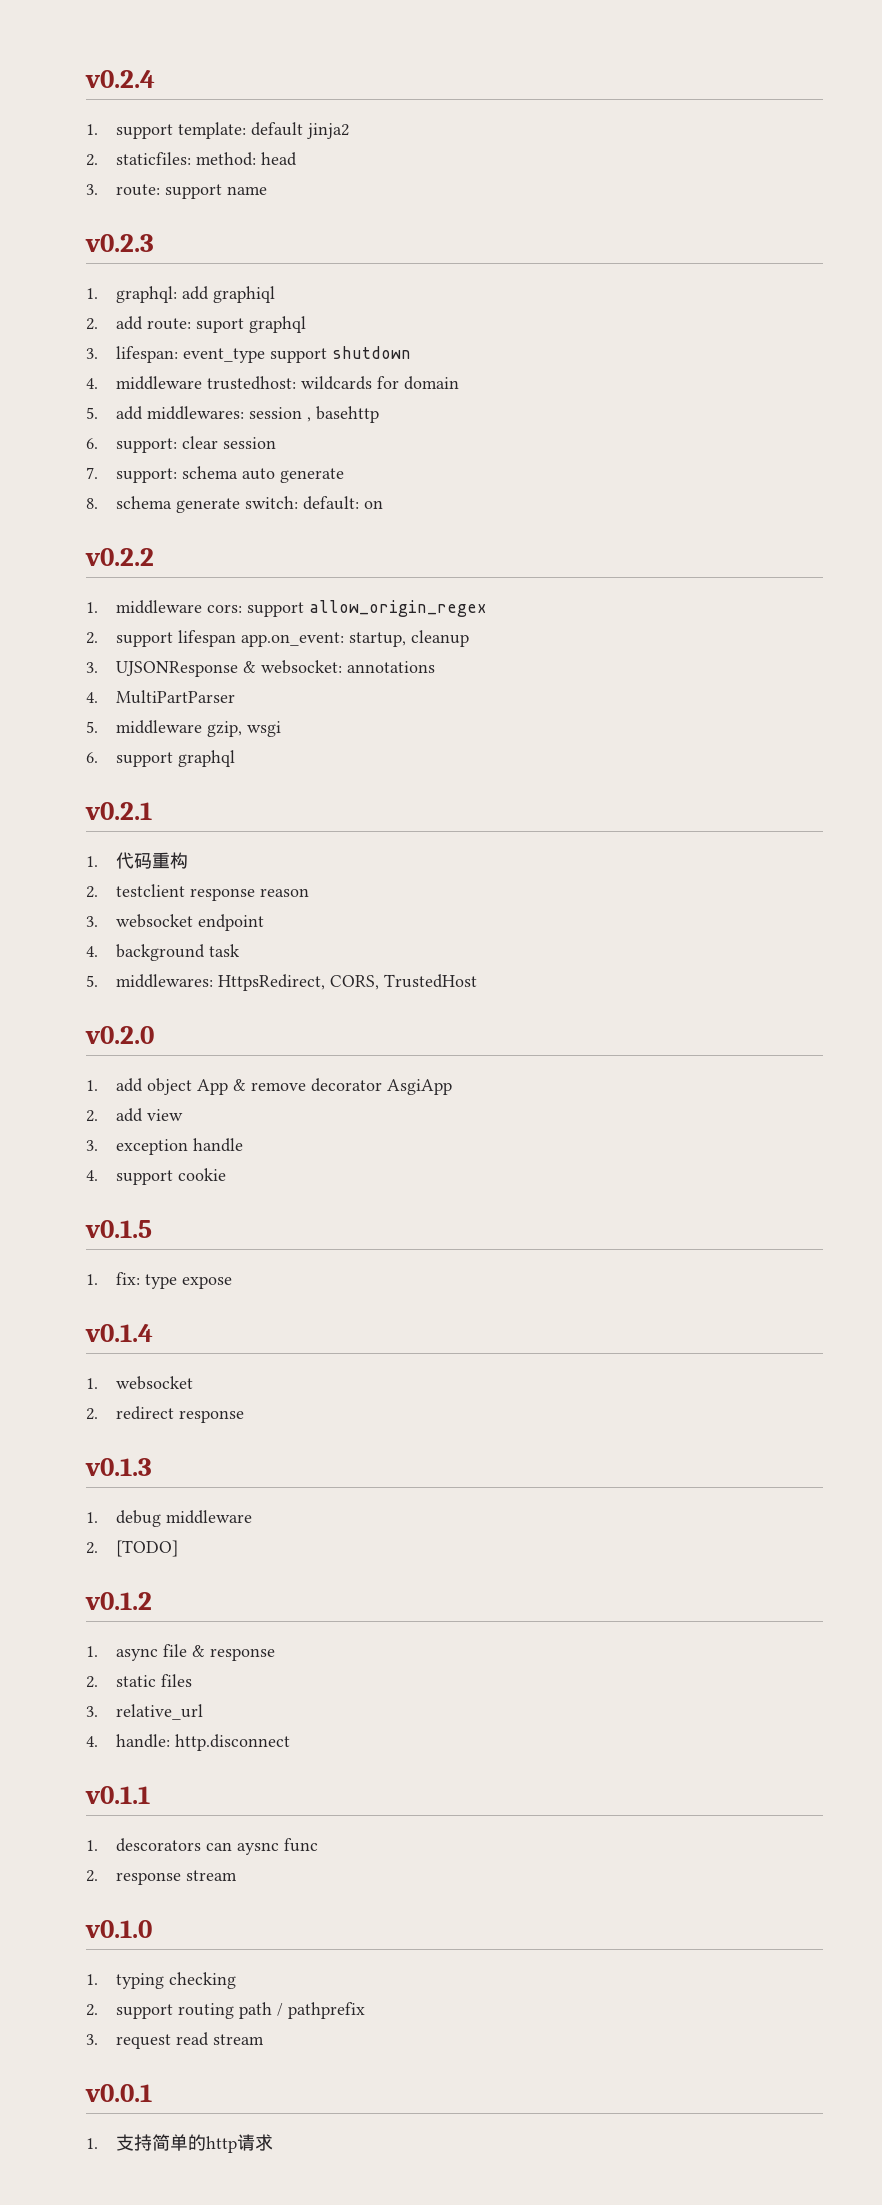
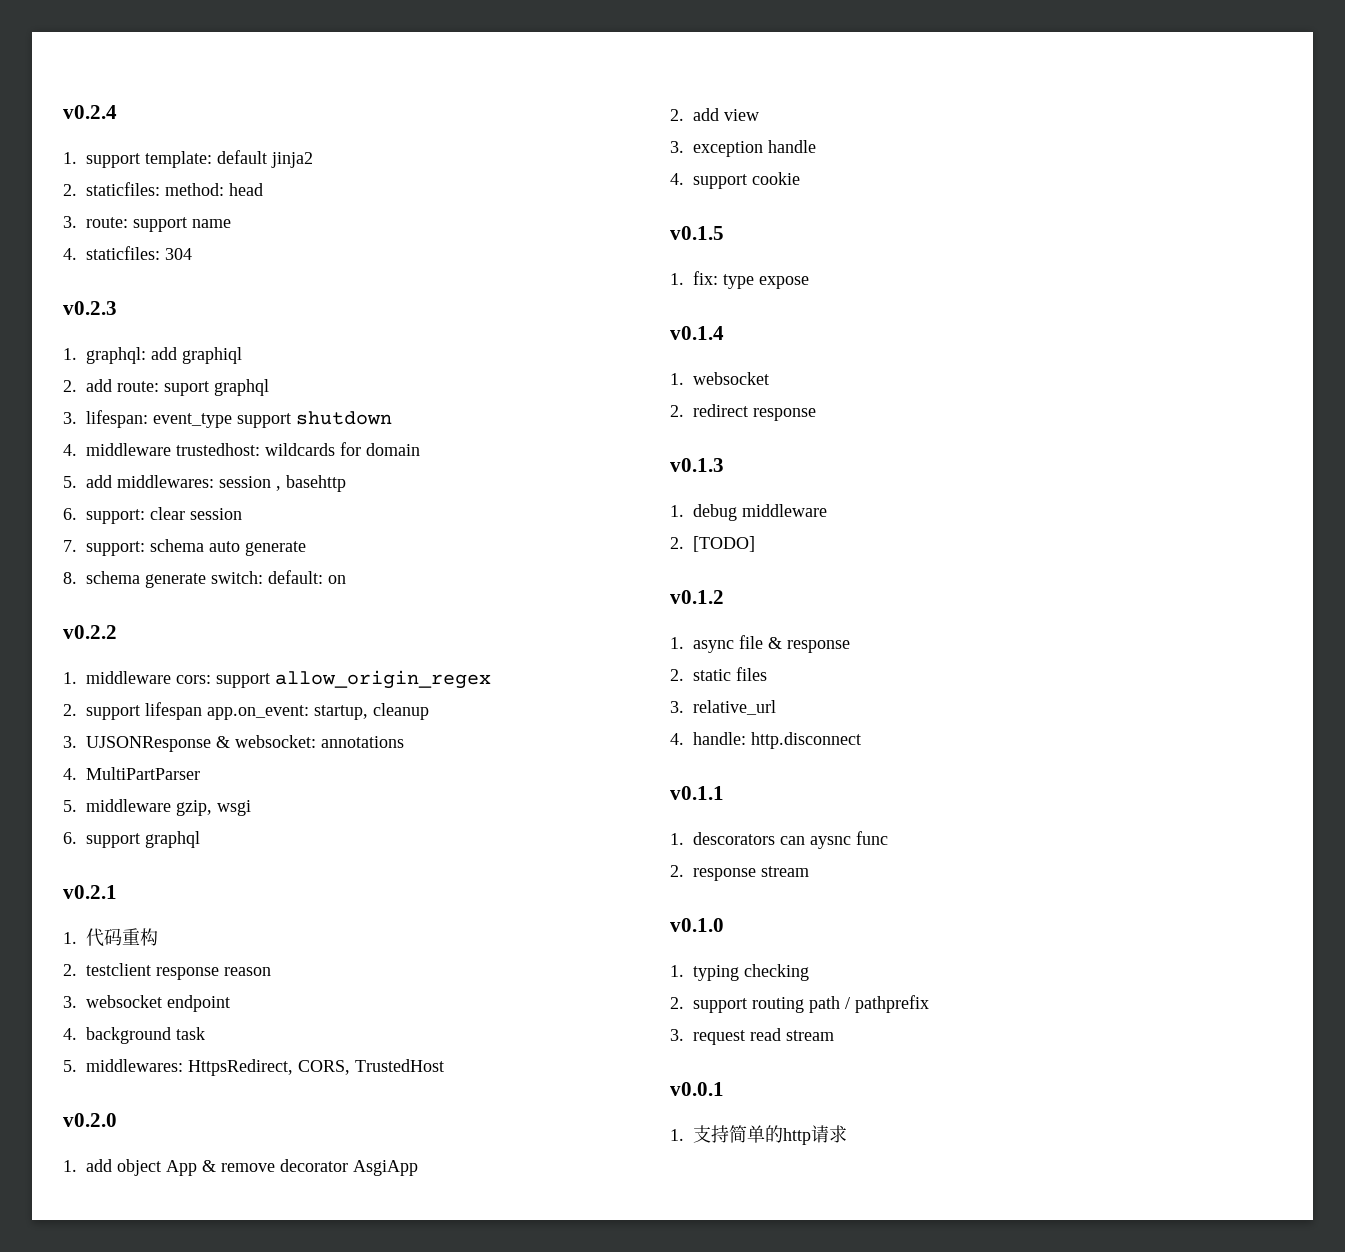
(268, 190) none -> [63,246,192,260] // 4. staticfiles: 304

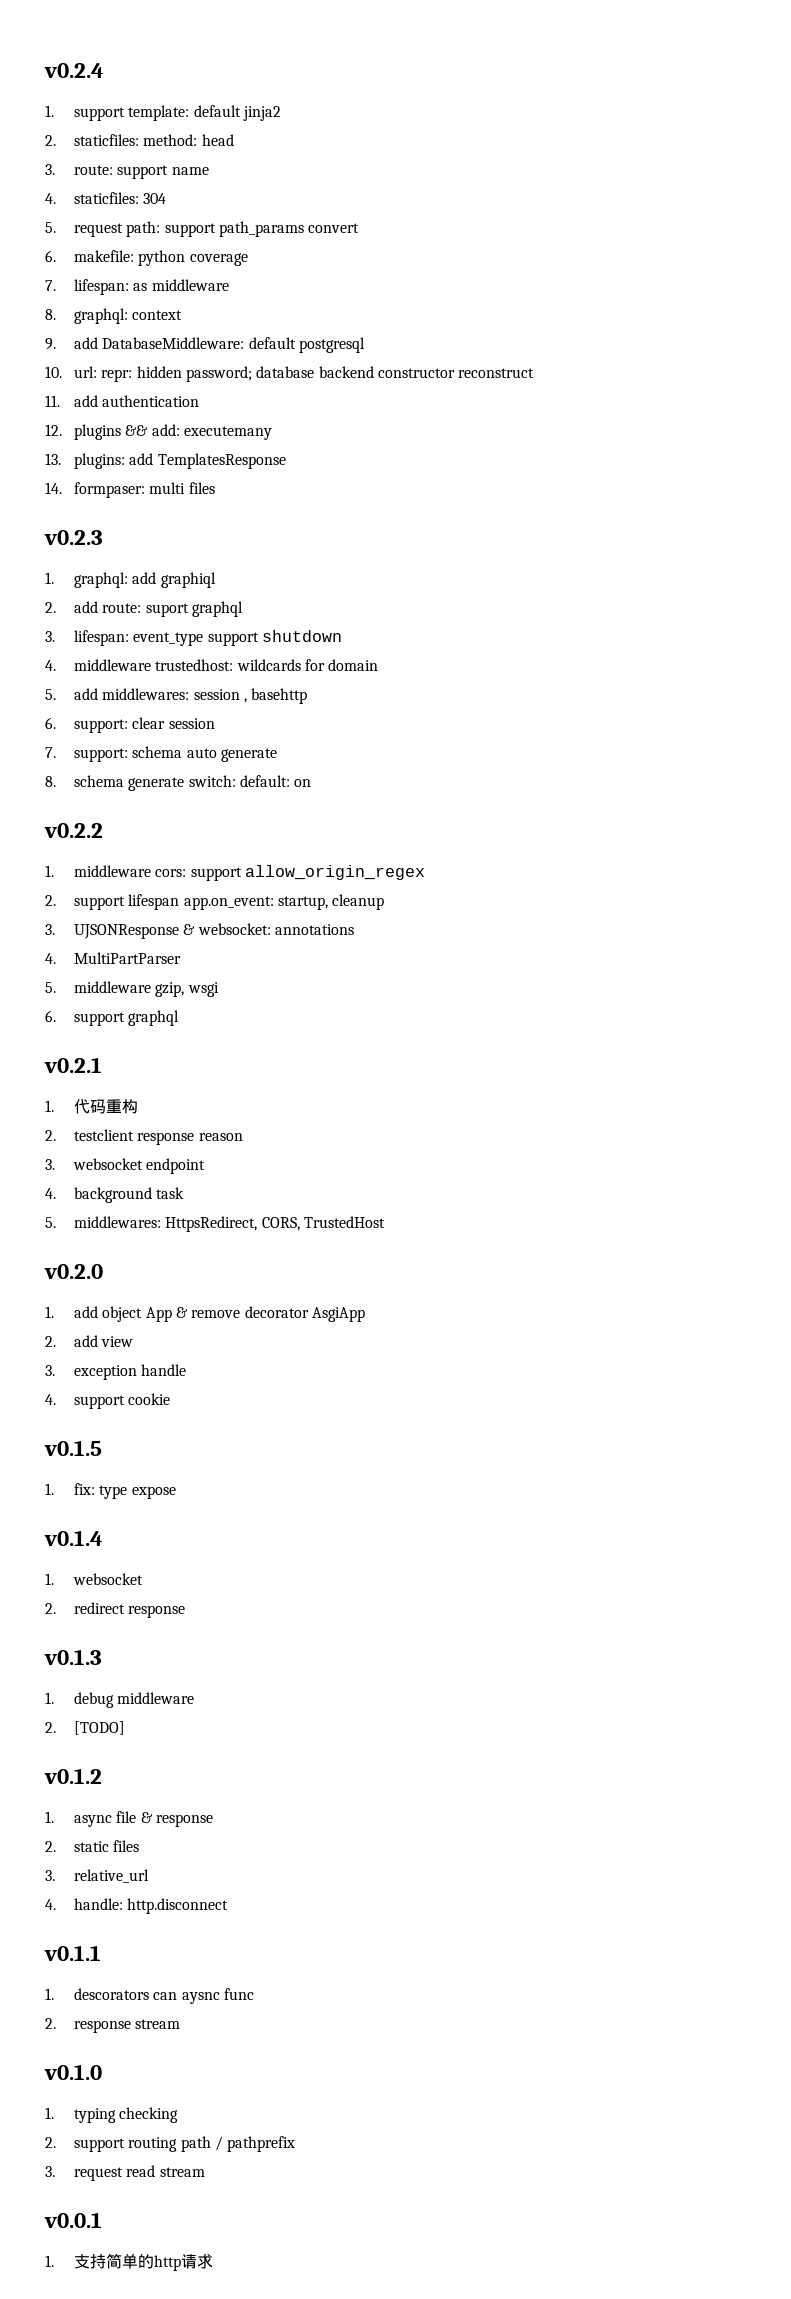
(192, 254) none -> [45,221,360,237] [45,250,248,266] [45,279,229,295] [45,308,183,324] [45,337,365,353] [45,366,535,382] [45,395,200,407] [45,424,272,440] [45,453,286,469] [45,482,215,498] // 5. request path: support path_params convert // 6. makefile: python coverage // 7. lifespan: as middleware // 8. graphql: context // 9. add DatabaseMiddleware: default postgresql // 10. url: repr: hidden password; database backend constructor reconstruct // 11. add authentication // 12. plugins && add: executemany // 13. plugins: add TemplatesResponse // 14. formpaser: multi files

